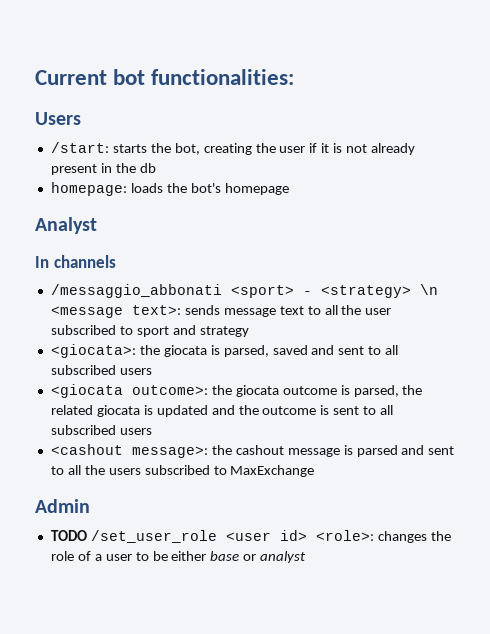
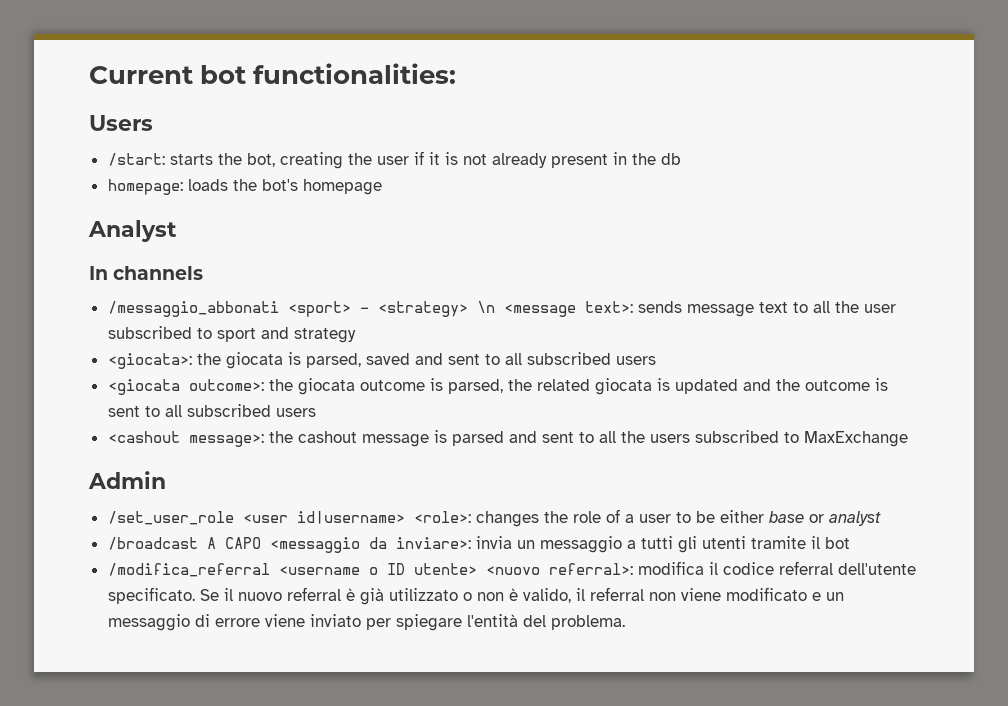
[50,530,87,541] TODO -> (166, 480) none
[279,530,307,541] id> -> [296,511,405,524] id|username>
(307, 557) none -> [107,536,850,553] [107,561,916,577] [107,587,844,605] [107,614,625,631] // /broadcast A CAPO <messaggio da inviare>: invia un messaggio a tutti gli utenti tramite il bot // /modifica_referral <username o ID utente> <nuovo referral>: modifica il codice referral dell'utente specificato. Se il nuovo referral è già utilizzato o non è valido, il referral non viene modificato e un messaggio di errore viene inviato per spiegare l'entità del problema.

